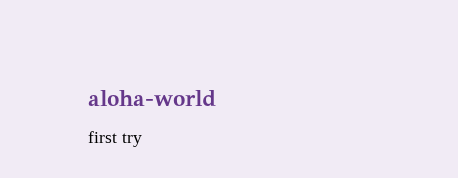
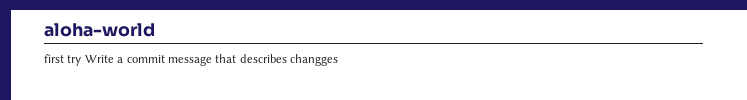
(142, 140) none -> [84,54,338,66] Write a commit message that describes changges

